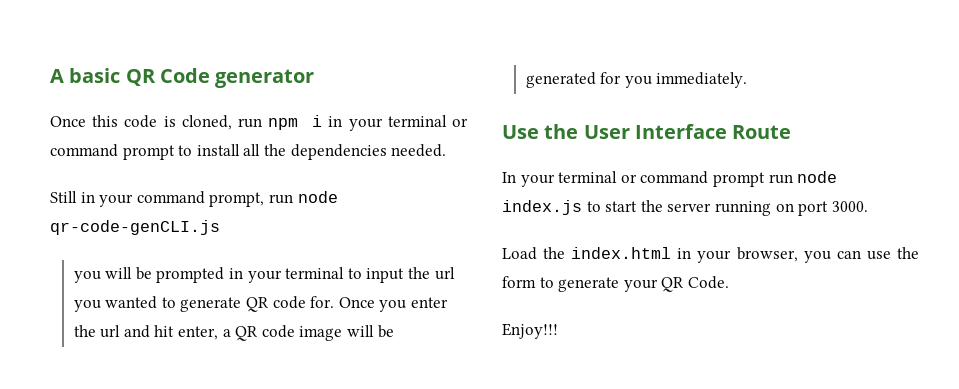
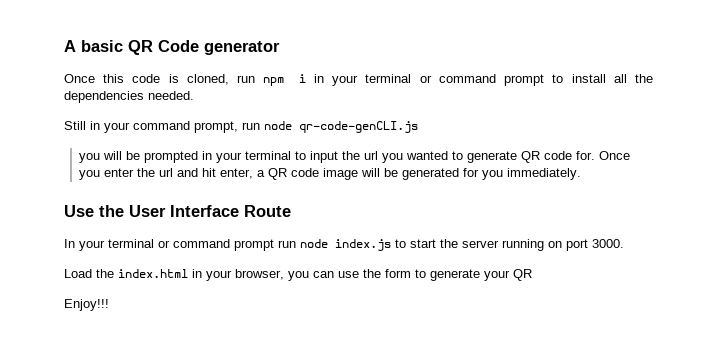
[687,276,729,289] Code. -> (532, 275) none

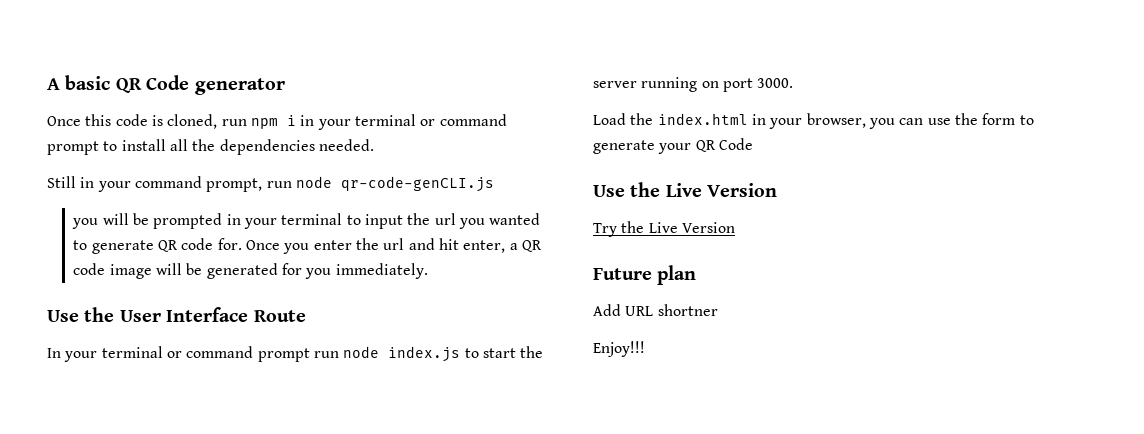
(532, 275) none -> [718,138,753,150] [593,182,778,197] [593,221,735,237] [593,265,697,285] [593,304,718,316] Code // Use the Live Version // Try the Live Version // Future plan // Add URL shortner

